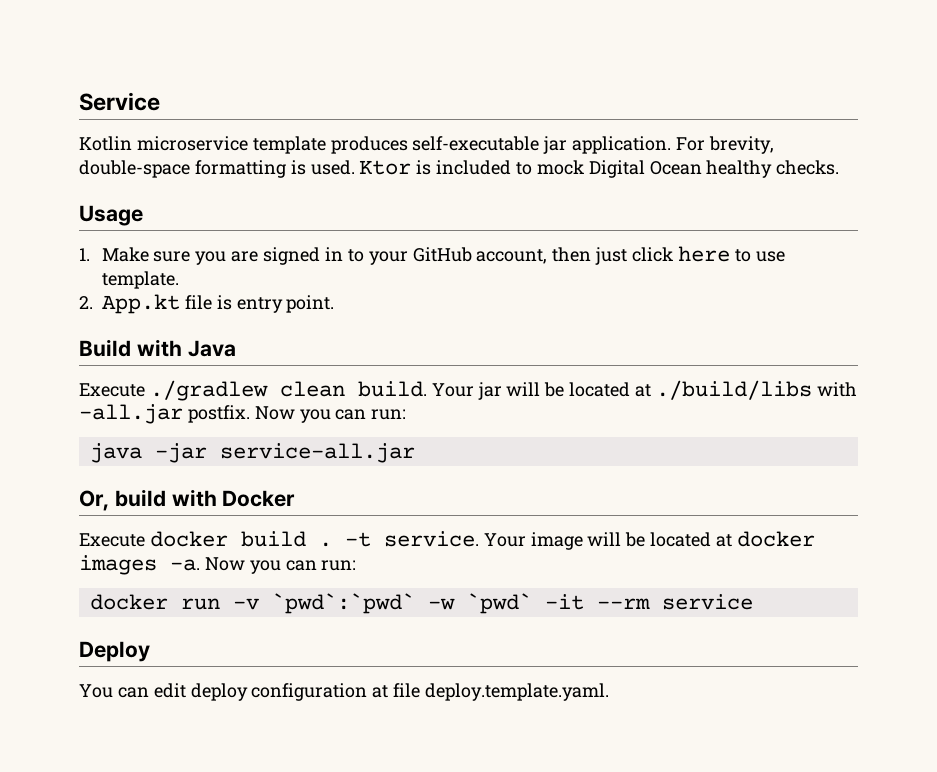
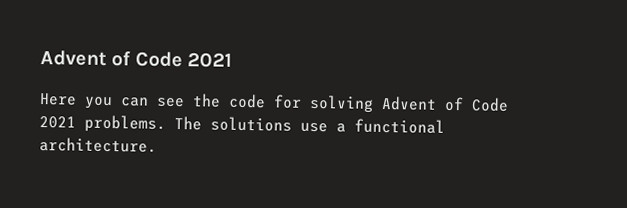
[79,92,160,111] [79,136,774,154] [79,160,840,178] [79,205,143,226] [79,246,785,265] [101,271,179,289] [79,294,335,314] [79,339,236,357] [79,380,857,401] [79,404,407,424] [89,443,415,463] [79,489,296,511] [79,531,815,550] [79,555,357,575] [89,593,753,614] [79,641,150,662] [79,683,610,701] Service // Kotlin microservice template produces self-executable jar application. For brevity, double-space formatting is used. Ktor is included to mock Digital Ocean healthy checks. // Usage // 1. Make sure you are signed in to your GitHub account, then just click here to use template. // 2. App.kt file is entry point. // Build with Java // Execute ./gradlew clean build. Your jar will be located at ./build/libs with -all.jar postfix. Now you can run: // java -jar service-all.jar // Or, build with Docker // Execute docker build . -t service. Your image will be located at docker images -a. Now you can run: // docker run -v `pwd`:`pwd` -w `pwd` -it --rm service // Deploy // You can edit deploy configuration at file deploy.template.yaml. -> [40,50,233,68] [39,93,509,113] [39,114,445,134] [39,137,157,153] Advent of Code 2021 // Here you can see the code for solving Advent of Code 2021 problems. The solutions use a functional architecture.

